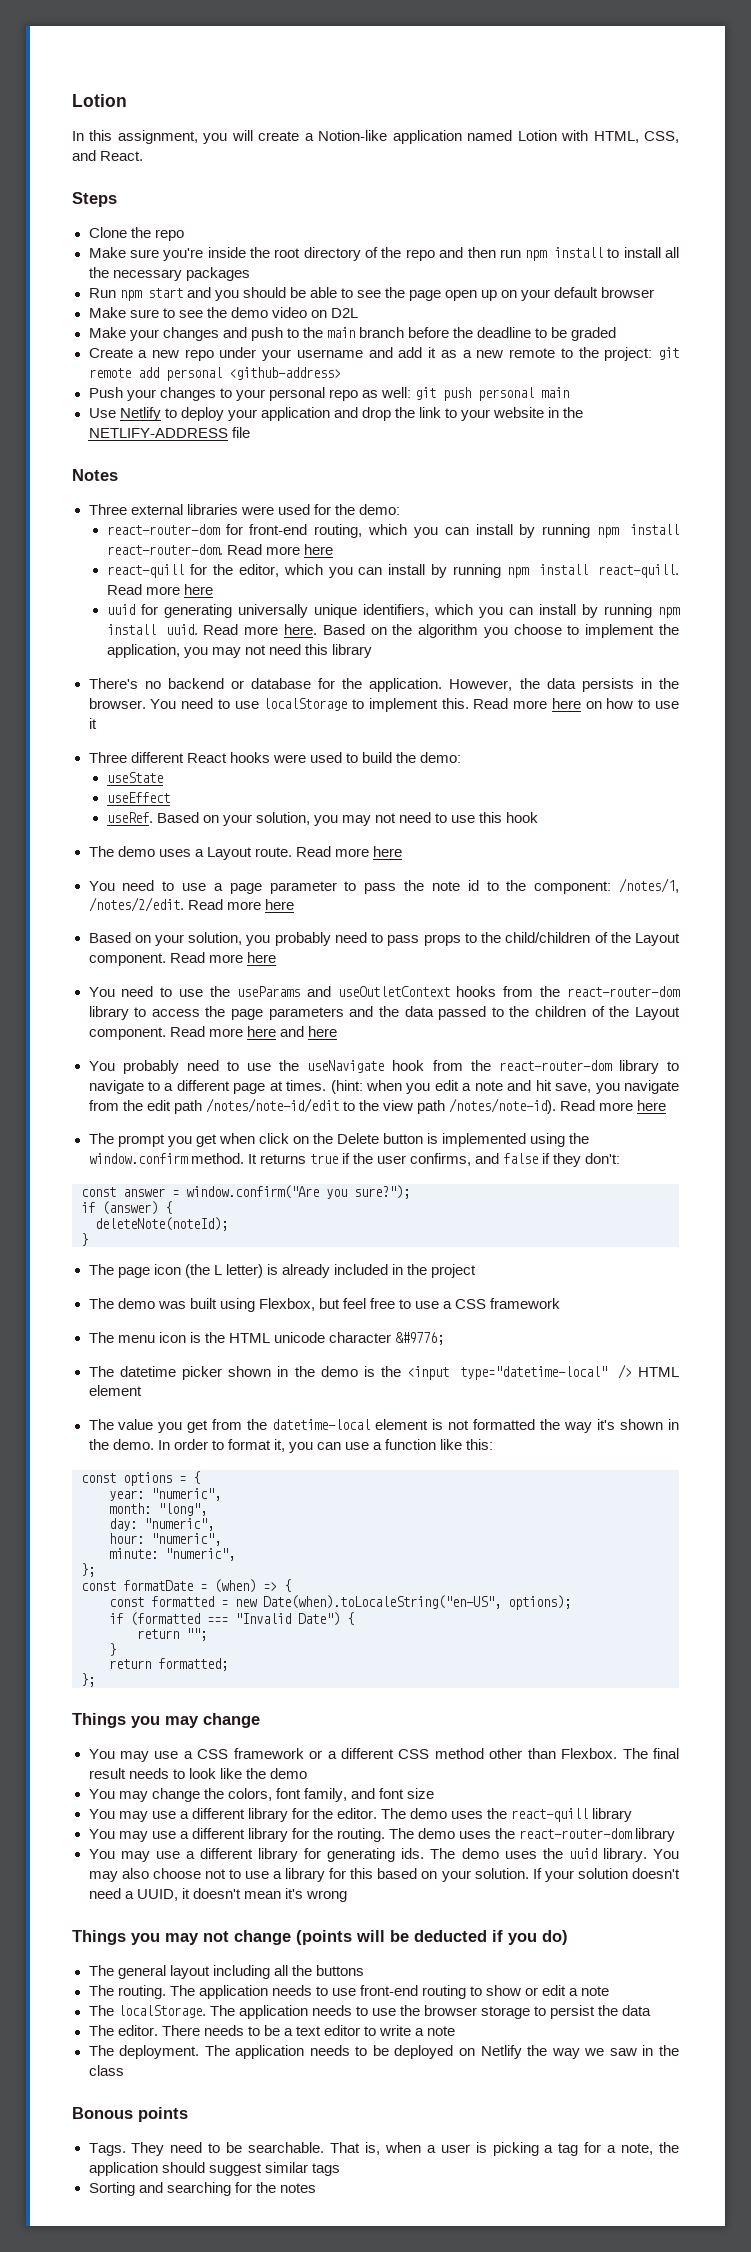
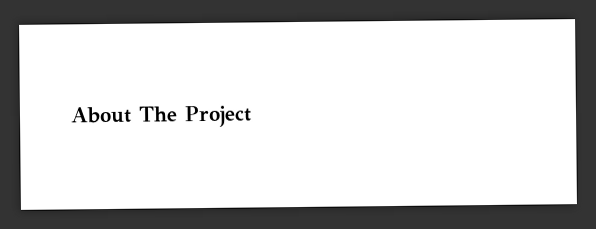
[72,94,127,107] [72,130,679,144] [72,150,144,161] [72,192,117,207] [88,227,184,241] [88,247,679,261] [88,267,250,281] [88,287,655,301] [88,307,358,318] [88,327,617,341] [88,347,680,361] [88,367,341,381] [88,387,569,401] [88,407,584,421] [88,427,250,438] [72,469,118,481] [88,504,400,515] [106,524,679,538] [106,544,333,555] [106,564,679,578] [106,584,213,595] [106,604,680,618] [106,624,679,638] [106,644,372,658] [88,678,680,692] [88,698,679,712] [88,718,97,729] [88,752,461,763] [106,772,163,783] [106,792,170,803] [106,812,539,826] [88,846,402,860] [88,878,679,894] [88,897,294,912] [88,932,681,946] [88,952,276,966] [88,986,681,997] [88,1006,680,1020] [88,1026,337,1040] [88,1060,679,1074] [88,1080,679,1094] [88,1098,667,1114] [88,1133,590,1147] [88,1153,621,1167] [81,1185,410,1199] [81,1201,172,1215] [95,1217,228,1231] [81,1233,88,1246] [88,1264,477,1278] [88,1298,561,1312] [88,1332,444,1345] [88,1364,679,1380] [88,1385,142,1396] [88,1419,679,1433] [88,1439,494,1453] [81,1471,200,1486] [109,1488,221,1501] [109,1503,207,1516] [109,1518,214,1531] [109,1533,221,1546] [109,1548,235,1561] [81,1563,95,1577] [81,1579,291,1593] [109,1595,571,1610] [109,1612,354,1626] [137,1628,207,1641] [109,1643,116,1656] [109,1658,228,1671] [81,1673,95,1687] [72,1713,260,1728] [88,1748,679,1762] [88,1768,307,1779] [88,1788,434,1802] [88,1808,633,1822] [88,1828,676,1842] [88,1848,680,1862] [88,1868,680,1882] [88,1888,347,1902] [72,1930,568,1945] [88,1965,364,1979] [88,1985,610,1999] [88,2005,652,2019] [88,2025,456,2036] [88,2045,680,2059] [88,2065,124,2076] [72,2107,188,2122] [88,2142,679,2156] [88,2162,340,2176] [88,2182,316,2196] Lotion // In this assignment, you will create a Notion-like application named Lotion with HTML, CSS, and React. // Steps // Clone the repo // Make sure you're inside the root directory of the repo and then run npm install to install all the necessary packages // Run npm start and you should be able to see the page open up on your default browser // Make sure to see the demo video on D2L // Make your changes and push to the main branch before the deadline to be graded // Create a new repo under your username and add it as a new remote to the project: git remote add personal <github-address> // Push your changes to your personal repo as well: git push personal main // Use Netlify to deploy your application and drop the link to your website in the NETLIFY-ADDRESS file // Notes // Three external libraries were used for the demo: // react-router-dom for front-end routing, which you can install by running npm install react-router-dom. Read more here // react-quill for the editor, which you can install by running npm install react-quill. Read more here // uuid for generating universally unique identifiers, which you can install by running npm install uuid. Read more here. Based on the algorithm you choose to implement the application, you may not need this library // There's no backend or database for the application. However, the data persists in the browser. You need to use localStorage to implement this. Read more here on how to use it // Three different React hooks were used to build the demo: // useState // useEffect // useRef. Based on your solution, you may not need to use this hook // The demo uses a Layout route. Read more here // You need to use a page parameter to pass the note id to the component: /notes/1, /notes/2/edit. Read more here // Based on your solution, you probably need to pass props to the child/children of the Layout component. Read more here // You need to use the useParams and useOutletContext hooks from the react-router-dom library to access the page parameters and the data passed to the children of the Layout component. Read more here and here // You probably need to use the useNavigate hook from the react-router-dom library to navigate to a different page at times. (hint: when you edit a note and hit save, you navigate from the edit path /notes/note-id/edit to the view path /notes/note-id). Read more here // The prompt you get when click on the Delete button is implemented using the window.confirm method. It returns true if the user confirms, and false if they don't: // const answer = window.confirm("Are you sure?"); // if (answer) { // deleteNote(noteId); // } // The page icon (the L letter) is already included in the project // The demo was built using Flexbox, but feel free to use a CSS framework // The menu icon is the HTML unicode character &#9776; // The datetime picker shown in the demo is the <input type="datetime-local" /> HTML element // The value you get from the datetime-local element is not formatted the way it's shown in the demo. In order to format it, you can use a function like this: // const options = { // year: "numeric", // month: "long", // day: "numeric", // hour: "numeric", // minute: "numeric", // }; // const formatDate = (when) => { // const formatted = new Date(when).toLocaleString("en-US", options); // if (formatted === "Invalid Date") { // return ""; // } // return formatted; // }; // Things you may change // You may use a CSS framework or a different CSS method other than Flexbox. The final result needs to look like the demo // You may change the colors, font family, and font size // You may use a different library for the editor. The demo uses the react-quill library // You may use a different library for the routing. The demo uses the react-router-dom library // You may use a different library for generating ids. The demo uses the uuid library. You may also choose not to use a library for this based on your solution. If your solution doesn't need a UUID, it doesn't mean it's wrong // Things you may not change (points will be deducted if you do) // The general layout including all the buttons // The routing. The application needs to use front-end routing to show or edit a note // The localStorage. The application needs to use the browser storage to persist the data // The editor. There needs to be a text editor to write a note // The deployment. The application needs to be deployed on Netlify the way we saw in the class // Bonous points // Tags. They need to be searchable. That is, when a user is picking a tag for a note, the application should suggest similar tags // Sorting and searching for the notes -> [70,105,252,128] About The Project

